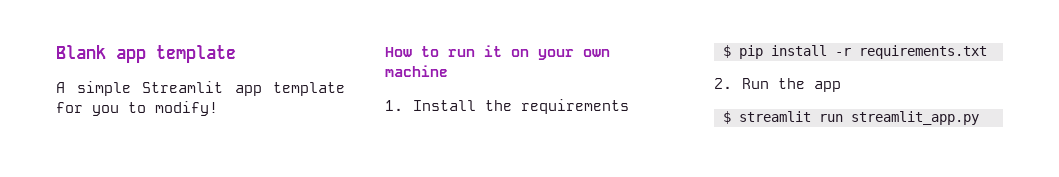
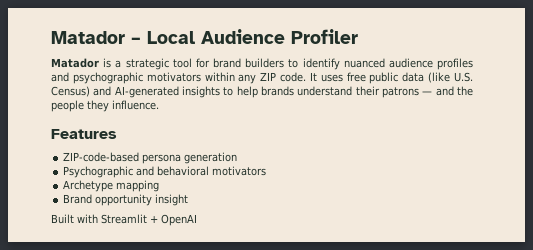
[56,45,236,63] [56,81,345,96] [56,101,218,116] [385,45,610,60] [385,65,448,77] [385,99,629,114] [722,45,987,59] [714,78,841,92] [722,111,979,125] Blank app template // A simple Streamlit app template for you to modify! // How to run it on your own machine // 1. Install the requirements // $ pip install -r requirements.txt // 2. Run the app // $ streamlit run streamlit_app.py -> [51,29,358,44] [51,58,474,70] [51,72,474,84] [51,86,473,98] [51,100,159,112] [51,129,117,139] [63,152,238,164] [63,166,267,178] [63,180,160,192] [63,194,189,206] [51,214,197,226] Matador – Local Audience Profiler // Matador is a strategic tool for brand builders to identify nuanced audience profiles and psychographic motivators within any ZIP code. It uses free public data (like U.S. Census) and AI-generated insights to help brands understand their patrons — and the people they influence. // Features // ZIP-code-based persona generation // Psychographic and behavioral motivators // Archetype mapping // Brand opportunity insight // Built with Streamlit + OpenAI

